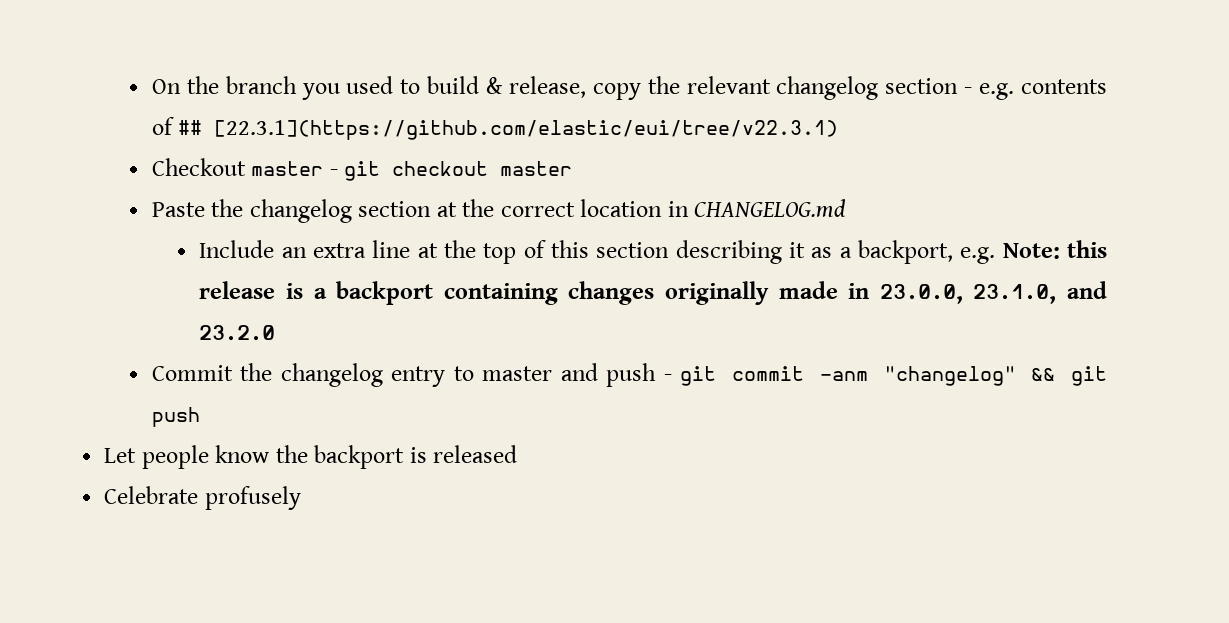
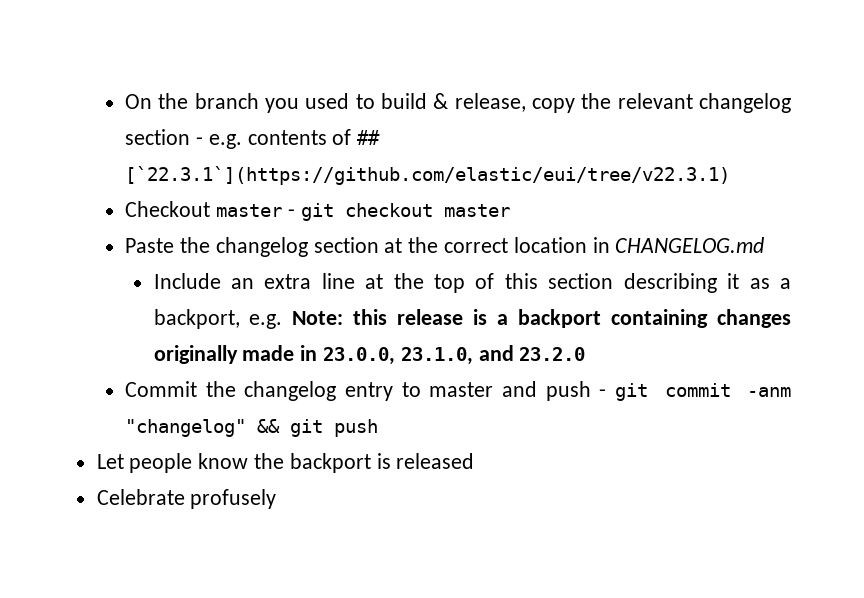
[214,120,839,140] [22.3.1](https://github.com/elastic/eui/tree/v22.3.1) -> [125,166,731,185] [`22.3.1`](https://github.com/elastic/eui/tree/v22.3.1)

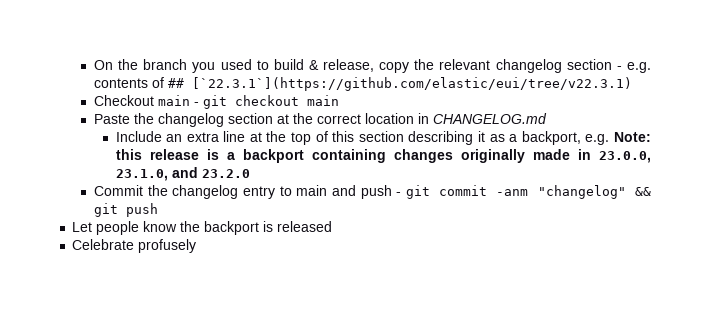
[215,204,282,217] master -> [157,95,190,106] main
[443,204,510,217] master -> [306,95,339,106] main
[429,382,494,397] master -> [296,185,328,196] main

